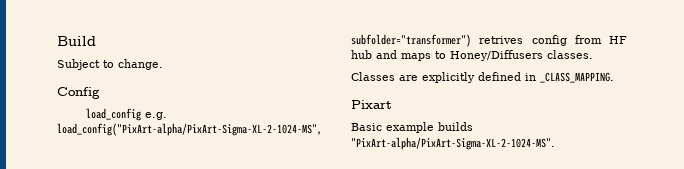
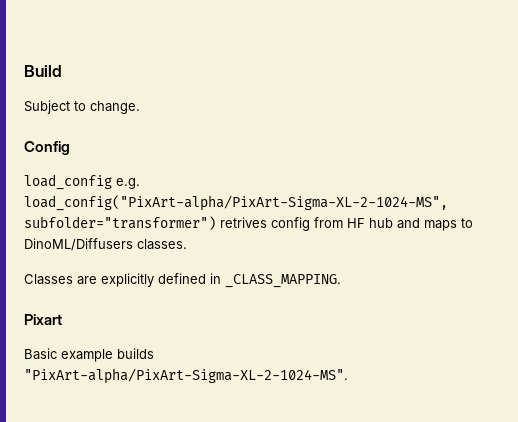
[450,50,543,61] Honey/Diffusers -> [24,238,133,251] DinoML/Diffusers

